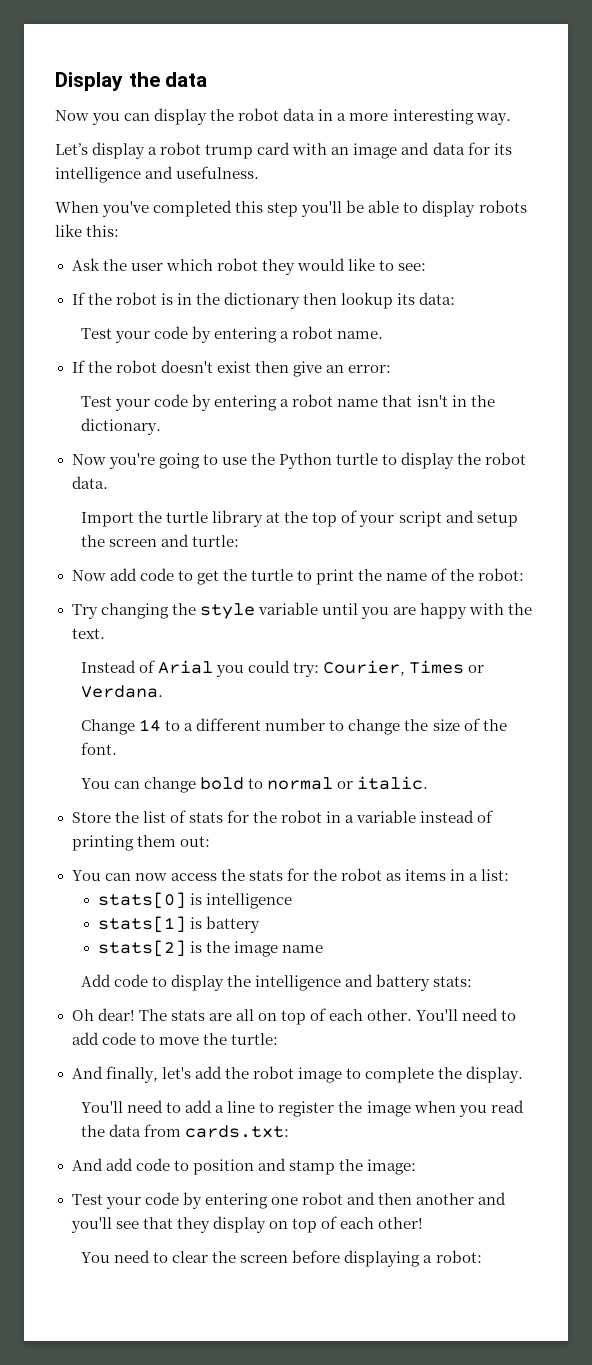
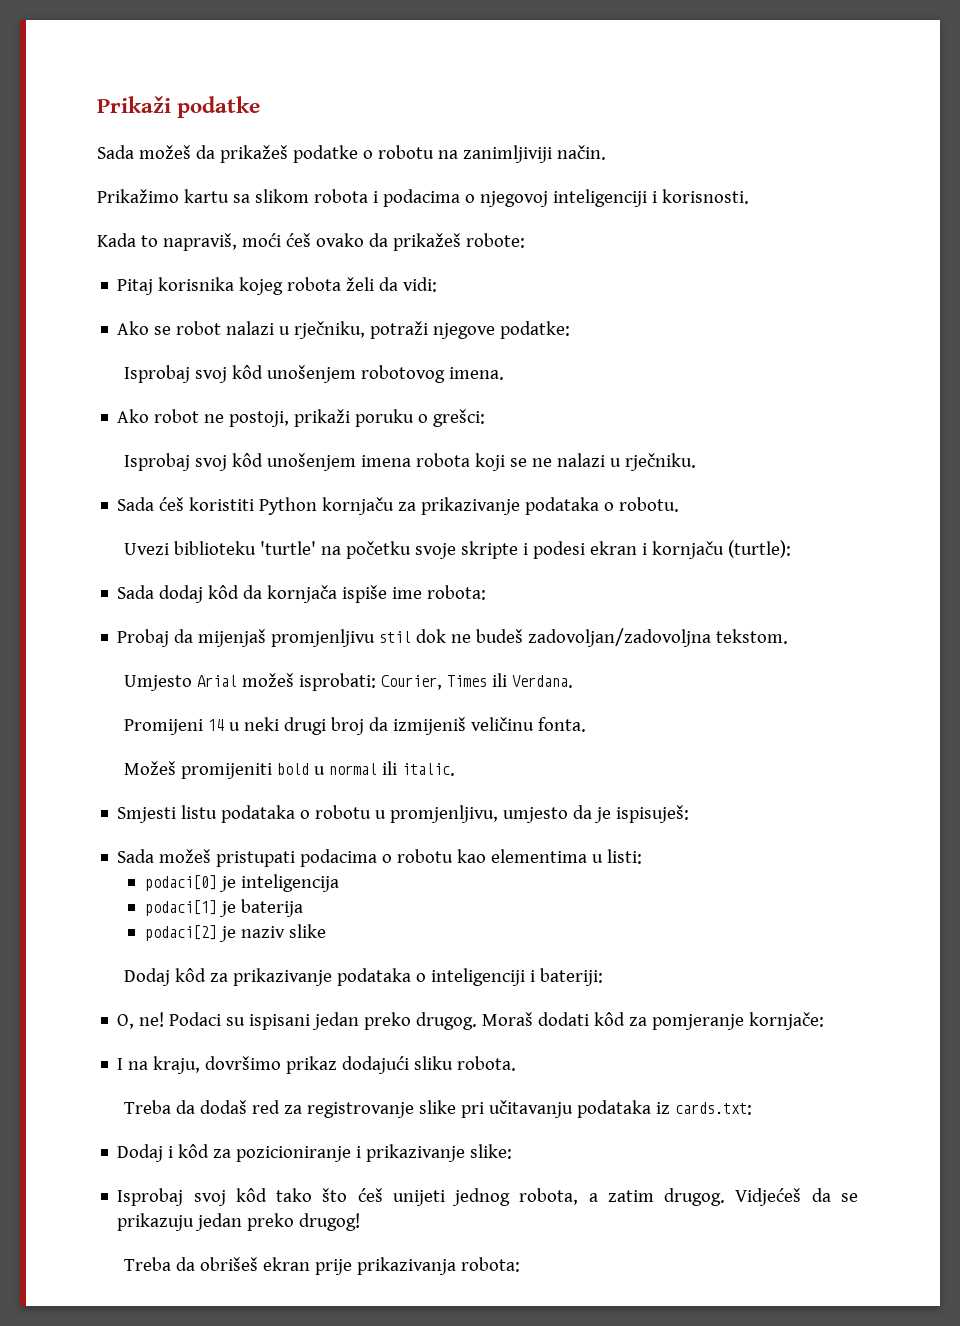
[55,72,208,91] [55,108,511,125] [55,142,512,159] [55,166,260,183] [55,200,527,217] [55,224,120,237] [71,258,426,275] [71,292,456,309] [81,326,384,343] [71,360,391,377] [81,394,495,411] [81,418,162,435] [71,452,527,469] [71,476,108,489] [81,510,518,527] [81,534,240,547] [71,568,525,585] [71,602,533,619] [71,628,105,639] [81,660,320,677] Display the data // Now you can display the robot data in a more interesting way. // Let’s display a robot trump card with an image and data for its intelligence and usefulness. // When you've completed this step you'll be able to display robots like this: // Ask the user which robot they would like to see: // If the robot is in the dictionary then lookup its data: // Test your code by entering a robot name. // If the robot doesn't exist then give an error: // Test your code by entering a robot name that isn't in the dictionary. // Now you're going to use the Python turtle to display the robot data. // Import the turtle library at the top of your script and setup the screen and turtle: // Now add code to get the turtle to print the name of the robot: // Try changing the style variable until you are happy with the text. // Instead of Arial you could try: -> [97,96,261,118] [97,145,606,163] [97,189,749,207] [97,233,525,251] [117,277,438,295] [117,321,571,339] [124,365,505,383] [117,409,486,427] [124,453,697,471] [117,497,680,515] [124,540,792,559] [117,585,487,603] [117,628,789,647] [124,673,377,691] Prikaži podatke // Sada možeš da prikažeš podatke o robotu na zanimljiviji način. // Prikažimo kartu sa slikom robota i podacima o njegovoj inteligenciji i korisnosti. // Kada to napraviš, moći ćeš ovako da prikažeš robote: // Pitaj korisnika kojeg robota želi da vidi: // Ako se robot nalazi u rječniku, potraži njegove podatke: // Isprobaj svoj kôd unošenjem robotovog imena. // Ako robot ne postoji, prikaži poruku o grešci: // Isprobaj svoj kôd unošenjem imena robota koji se ne nalazi u rječniku. // Sada ćeš koristiti Python kornjaču za prikazivanje podataka o robotu. // Uvezi biblioteku 'turtle' na početku svoje skripte i podesi ekran i kornjaču (turtle): // Sada dodaj kôd da kornjača ispiše ime robota: // Probaj da mijenjaš promjenljivu stil dok ne budeš zadovoljan/zadovoljna tekstom. // Umjesto Arial možeš isprobati:
[468,665,485,673] or -> [492,673,508,687] ili
[81,718,507,735] [81,742,118,755] [81,776,429,793] [71,810,494,823] [71,835,210,851] [71,868,510,881] [97,892,292,909] [97,916,260,933] [97,940,323,957] [81,974,473,991] [71,1008,517,1025] [71,1032,278,1045] [71,1066,524,1083] [81,1100,524,1117] [81,1124,290,1138] [71,1158,416,1175] [71,1192,507,1209] [70,1216,423,1233] [81,1250,482,1267] Change 14 to a different number to change the size of the font. // You can change bold to normal or italic. // Store the list of stats for the robot in a variable instead of printing them out: // You can now access the stats for the robot as items in a list: // stats[0] is intelligence // stats[1] is battery // stats[2] is the image name // Add code to display the intelligence and battery stats: // Oh dear! The stats are all on top of each other. You'll need to add code to move the turtle: // And finally, let's add the robot image to complete the display. // You'll need to add a line to register the image when you read the data from cards.txt: // And add code to position and stamp the image: // Test your code by entering one robot and then another and you'll see that they display on top of each other! // You need to clear the screen before displaying a robot: -> [124,717,587,735] [124,761,456,779] [117,805,690,823] [117,849,643,867] [144,874,339,892] [144,899,303,917] [144,924,326,942] [124,968,604,986] [117,1012,825,1030] [117,1056,517,1074] [124,1100,753,1118] [117,1144,513,1162] [117,1188,858,1206] [117,1213,361,1231] [124,1257,521,1275] Promijeni 14 u neki drugi broj da izmijeniš veličinu fonta. // Možeš promijeniti bold u normal ili italic. // Smjesti listu podataka o robotu u promjenljivu, umjesto da je ispisuješ: // Sada možeš pristupati podacima o robotu kao elementima u listi: // podaci[0] je inteligencija // podaci[1] je baterija // podaci[2] je naziv slike // Dodaj kôd za prikazivanje podataka o inteligenciji i bateriji: // O, ne! Podaci su ispisani jedan preko drugog. Moraš dodati kôd za pomjeranje kornjače: // I na kraju, dovršimo prikaz dodajući sliku robota. // Treba da dodaš red za registrovanje slike pri učitavanju podataka iz cards.txt: // Dodaj i kôd za pozicioniranje i prikazivanje slike: // Isprobaj svoj kôd tako što ćeš unijeti jednog robota, a zatim drugog. Vidjećeš da se prikazuju jedan preko drugog! // Treba da obrišeš ekran prije prikazivanja robota:

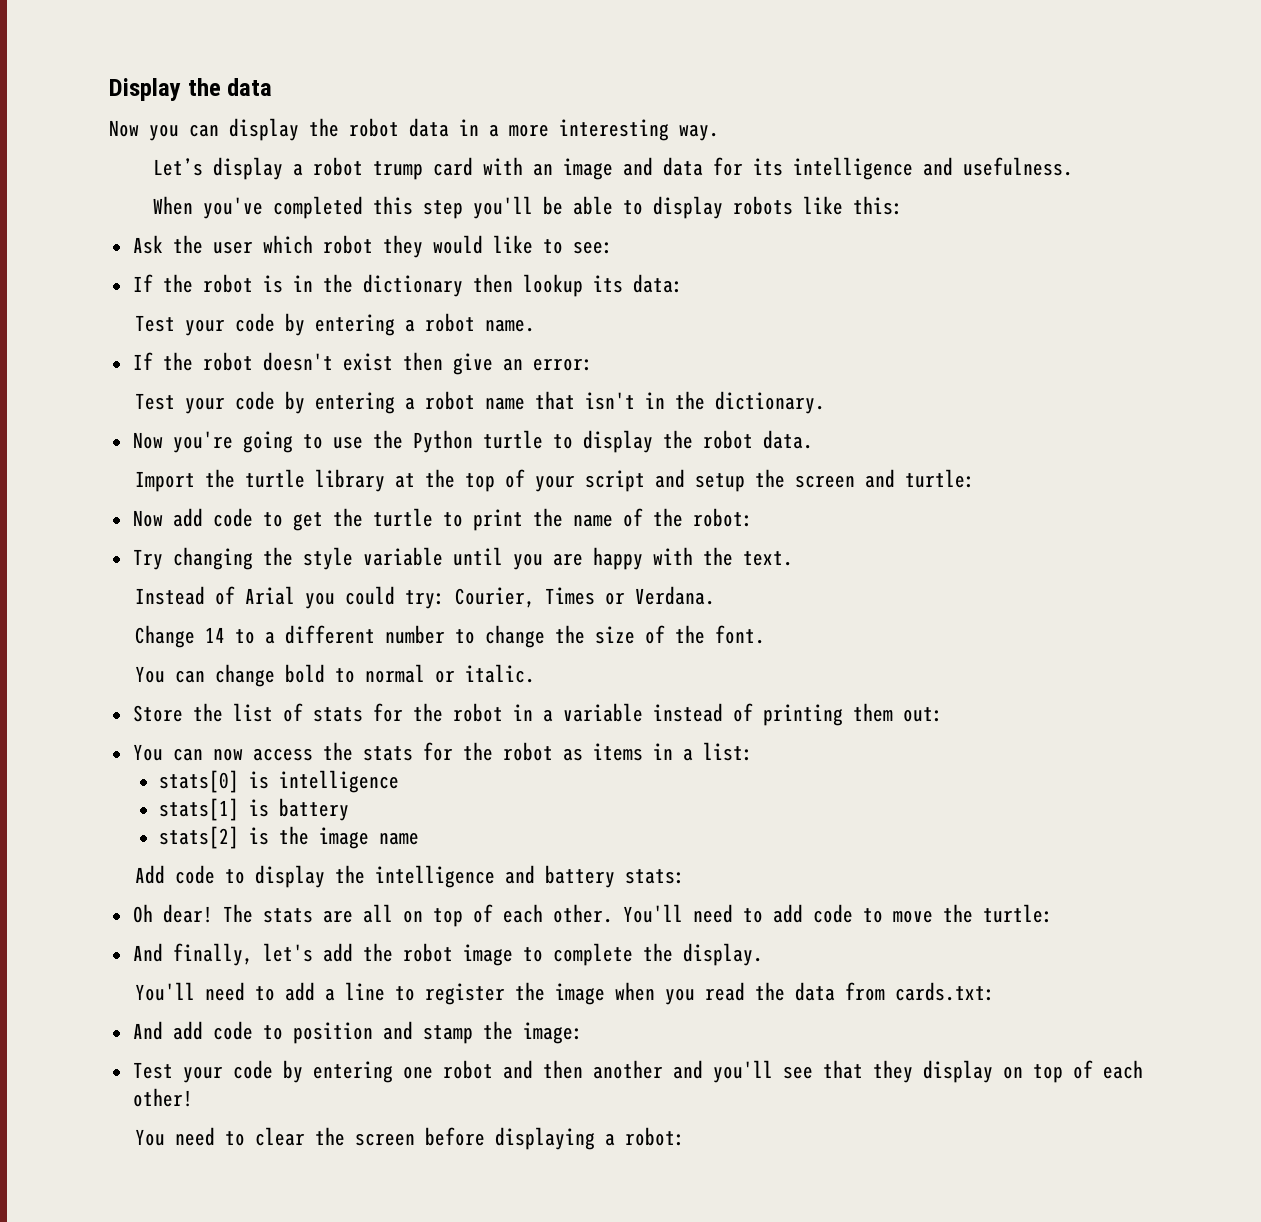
[97,96,261,118] [97,145,606,163] [97,189,749,207] [97,233,525,251] [117,277,438,295] [117,321,571,339] [124,365,505,383] [117,409,486,427] [124,453,697,471] [117,497,680,515] [124,540,792,559] [117,585,487,603] [117,628,789,647] [124,673,377,691] Prikaži podatke // Sada možeš da prikažeš podatke o robotu na zanimljiviji način. // Prikažimo kartu sa slikom robota i podacima o njegovoj inteligenciji i korisnosti. // Kada to napraviš, moći ćeš ovako da prikažeš robote: // Pitaj korisnika kojeg robota želi da vidi: // Ako se robot nalazi u rječniku, potraži njegove podatke: // Isprobaj svoj kôd unošenjem robotovog imena. // Ako robot ne postoji, prikaži poruku o grešci: // Isprobaj svoj kôd unošenjem imena robota koji se ne nalazi u rječniku. // Sada ćeš koristiti Python kornjaču za prikazivanje podataka o robotu. // Uvezi biblioteku 'turtle' na početku svoje skripte i podesi ekran i kornjaču (turtle): // Sada dodaj kôd da kornjača ispiše ime robota: // Probaj da mijenjaš promjenljivu stil dok ne budeš zadovoljan/zadovoljna tekstom. // Umjesto Arial možeš isprobati: -> [109,78,273,101] [109,118,719,141] [152,157,1073,180] [152,196,903,219] [132,235,613,258] [132,274,683,297] [135,313,536,336] [132,352,593,375] [135,391,826,414] [132,430,813,453] [135,469,976,492] [132,508,753,531] [132,547,793,570] [135,586,446,609] Display the data // Now you can display the robot data in a more interesting way. // Let’s display a robot trump card with an image and data for its intelligence and usefulness. // When you've completed this step you'll be able to display robots like this: // Ask the user which robot they would like to see: // If the robot is in the dictionary then lookup its data: // Test your code by entering a robot name. // If the robot doesn't exist then give an error: // Test your code by entering a robot name that isn't in the dictionary. // Now you're going to use the Python turtle to display the robot data. // Import the turtle library at the top of your script and setup the screen and turtle: // Now add code to get the turtle to print the name of the robot: // Try changing the style variable until you are happy with the text. // Instead of Arial you could try:
[492,673,508,687] ili -> [605,592,626,605] or
[124,717,587,735] [124,761,456,779] [117,805,690,823] [117,849,643,867] [144,874,339,892] [144,899,303,917] [144,924,326,942] [124,968,604,986] [117,1012,825,1030] [117,1056,517,1074] [124,1100,753,1118] [117,1144,513,1162] [117,1188,858,1206] [117,1213,361,1231] [124,1257,521,1275] Promijeni 14 u neki drugi broj da izmijeniš veličinu fonta. // Možeš promijeniti bold u normal ili italic. // Smjesti listu podataka o robotu u promjenljivu, umjesto da je ispisuješ: // Sada možeš pristupati podacima o robotu kao elementima u listi: // podaci[0] je inteligencija // podaci[1] je baterija // podaci[2] je naziv slike // Dodaj kôd za prikazivanje podataka o inteligenciji i bateriji: // O, ne! Podaci su ispisani jedan preko drugog. Moraš dodati kôd za pomjeranje kornjače: // I na kraju, dovršimo prikaz dodajući sliku robota. // Treba da dodaš red za registrovanje slike pri učitavanju podataka iz cards.txt: // Dodaj i kôd za pozicioniranje i prikazivanje slike: // Isprobaj svoj kôd tako što ćeš unijeti jednog robota, a zatim drugog. Vidjećeš da se prikazuju jedan preko drugog! // Treba da obrišeš ekran prije prikazivanja robota: -> [135,625,766,648] [135,664,536,687] [132,703,943,726] [132,742,753,761] [158,770,399,793] [158,798,349,821] [158,826,419,849] [135,865,686,888] [132,904,1053,927] [132,943,763,966] [135,982,996,1005] [132,1021,583,1044] [132,1060,1143,1083] [132,1088,193,1107] [135,1127,686,1150] Change 14 to a different number to change the size of the font. // You can change bold to normal or italic. // Store the list of stats for the robot in a variable instead of printing them out: // You can now access the stats for the robot as items in a list: // stats[0] is intelligence // stats[1] is battery // stats[2] is the image name // Add code to display the intelligence and battery stats: // Oh dear! The stats are all on top of each other. You'll need to add code to move the turtle: // And finally, let's add the robot image to complete the display. // You'll need to add a line to register the image when you read the data from cards.txt: // And add code to position and stamp the image: // Test your code by entering one robot and then another and you'll see that they display on top of each other! // You need to clear the screen before displaying a robot:

